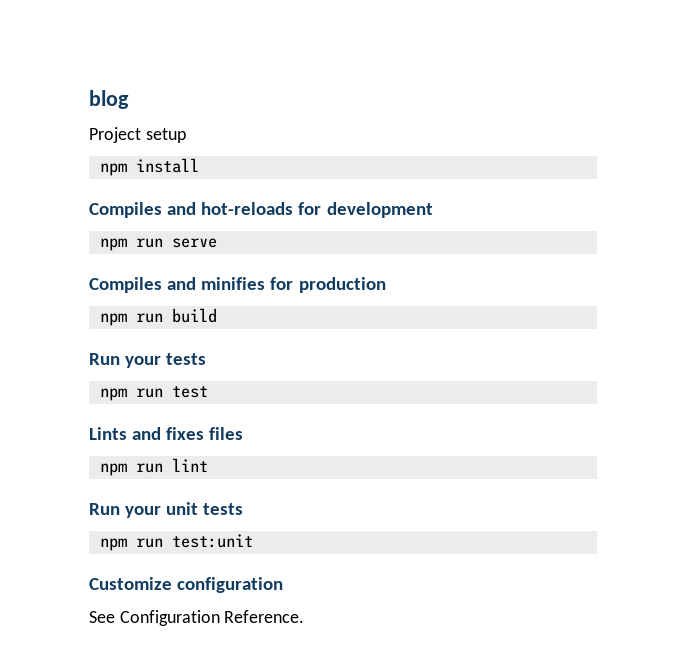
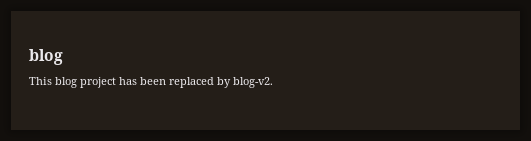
[89,127,186,143] [99,158,199,176] [89,202,433,218] [99,238,217,251] [89,277,386,293] [99,308,217,326] [89,353,207,368] [99,386,208,401] [89,427,244,440] [99,458,208,476] [89,502,244,518] [99,534,253,551] [89,577,284,593] [89,610,305,626] Project setup // npm install // Compiles and hot-reloads for development // npm run serve // Compiles and minifies for production // npm run build // Run your tests // npm run test // Lints and fixes files // npm run lint // Run your unit tests // npm run test:unit // Customize configuration // See Configuration Reference. -> [29,77,273,88] This blog project has been replaced by blog-v2.

